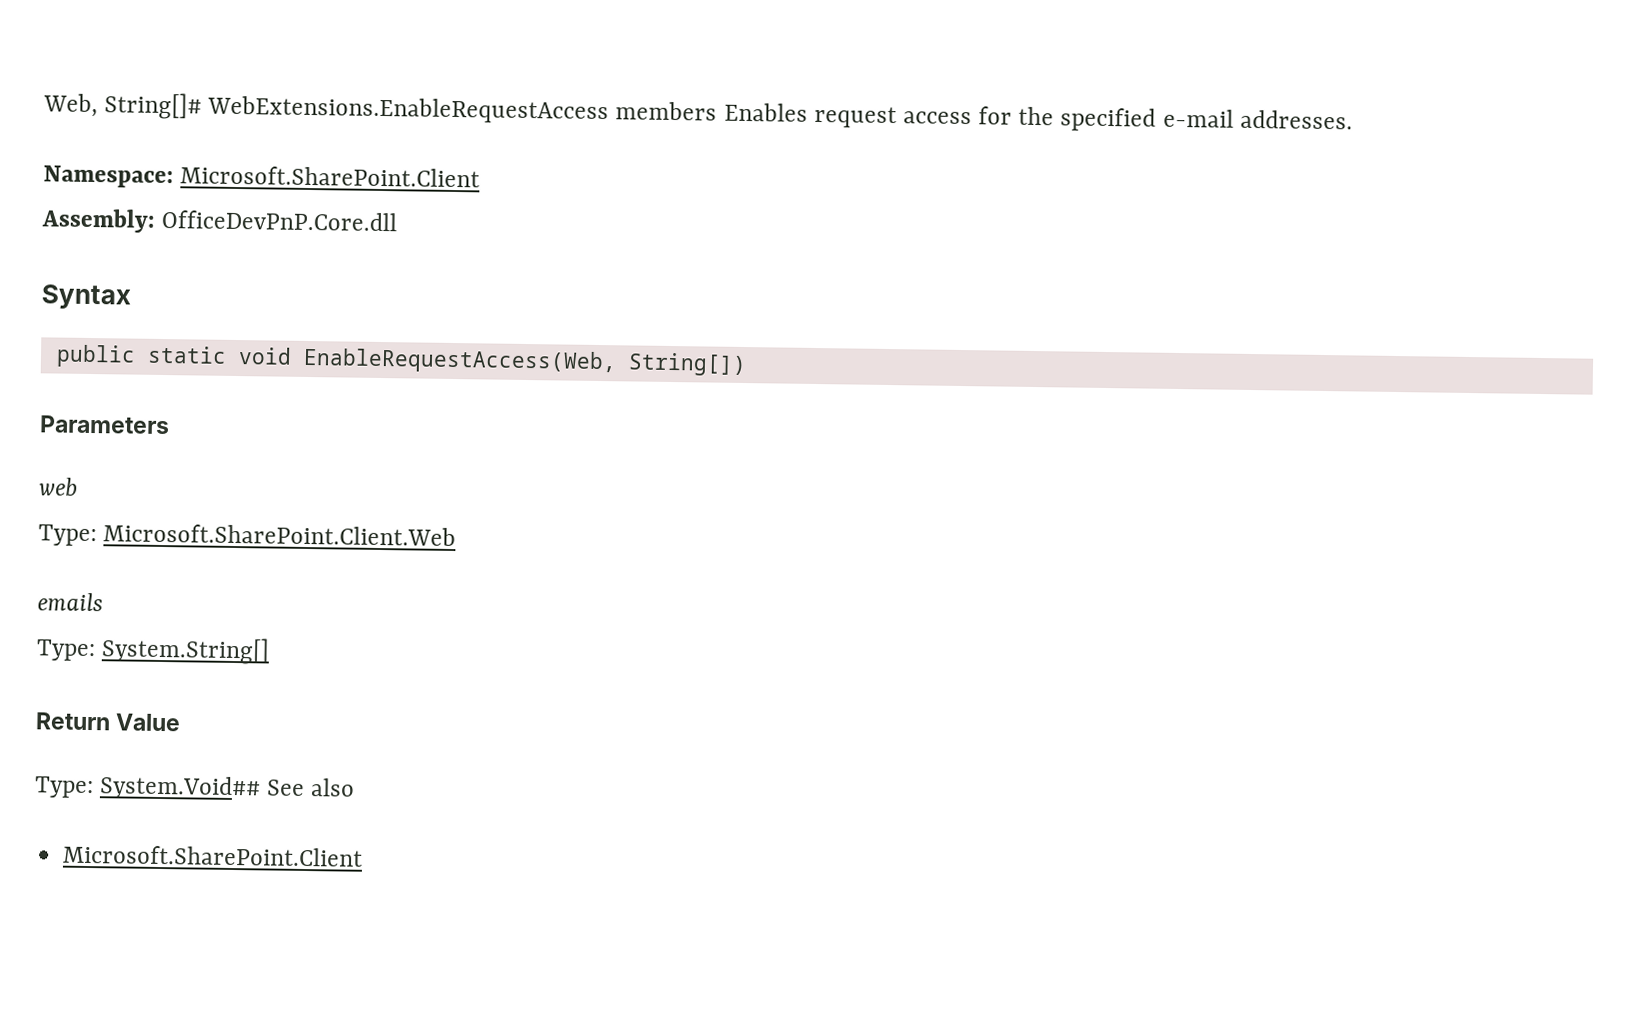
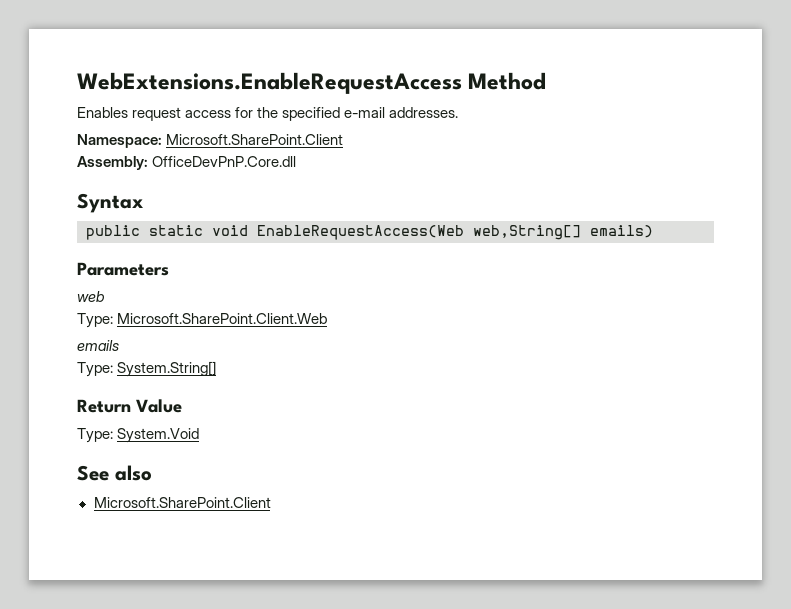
[43,92,718,125] Web, String[]# WebExtensions.EnableRequestAccess members -> [77,72,547,94] WebExtensions.EnableRequestAccess Method //
[302,347,747,377] EnableRequestAccess(Web, String[]) -> [257,225,653,240] EnableRequestAccess(Web web,String[] emails)
[99,775,262,801] System.Void## -> [117,428,200,443] System.Void //

